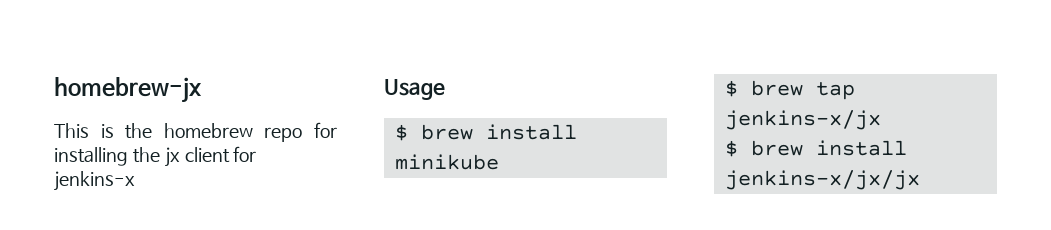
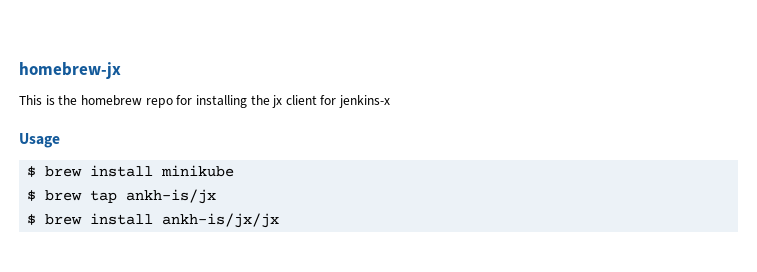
[724,110,881,130] [724,140,907,157] [724,170,920,190] jenkins-x/jx // $ brew install jenkins-x/jx/jx -> [126,189,217,204] [27,213,280,228] ankh-is/jx // $ brew install ankh-is/jx/jx

